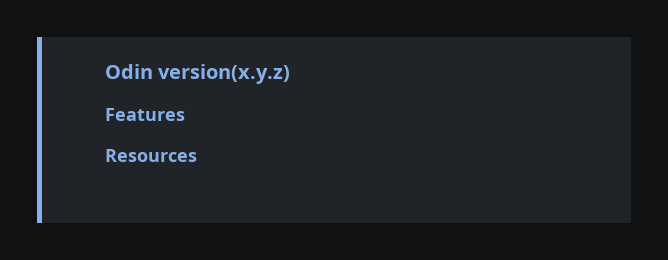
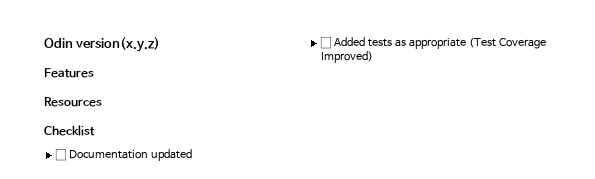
(197, 155) none -> [44,125,95,136] [55,149,193,161] [320,37,546,49] [321,51,374,63] // Checklist // ☐ Documentation updated // ☐ Added tests as appropriate (Test Coverage Improved)

